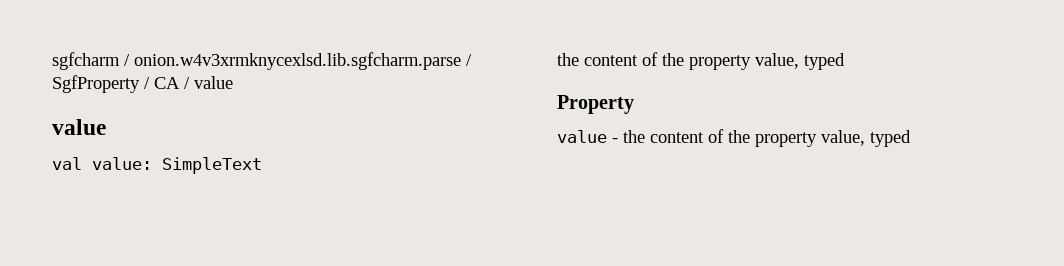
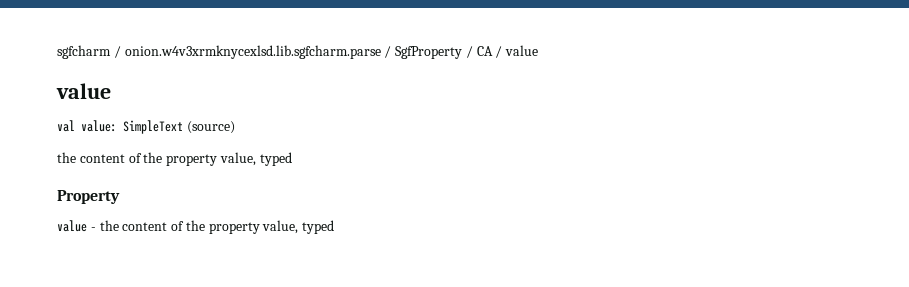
(262, 165) none -> [186,121,235,134] (source)

